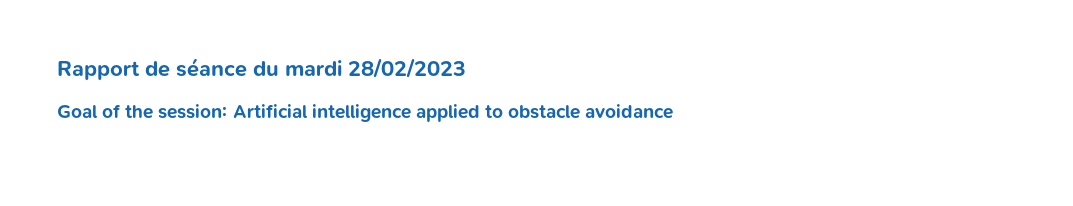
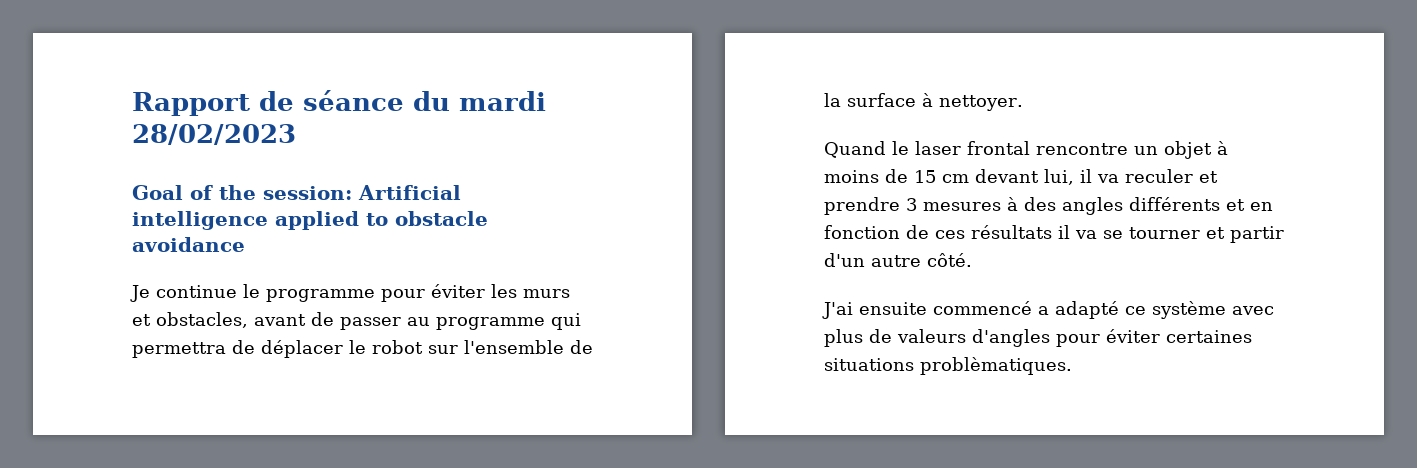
(674, 111) none -> [130,284,570,302] [132,312,581,330] [132,340,593,358] [824,93,1023,111] [824,141,1228,159] [824,169,1218,185] [824,197,1273,215] [824,225,1284,243] [824,253,972,267] [822,301,1274,319] [824,329,1252,347] [824,357,1072,375] // Je continue le programme pour éviter les murs et obstacles, avant de passer au programme qui permettra de déplacer le robot sur l'ensemble de la surface à nettoyer. // Quand le laser frontal rencontre un objet à moins de 15 cm devant lui, il va reculer et prendre 3 mesures à des angles différents et en fonction de ces résultats il va se tourner et partir d'un autre côté. // J'ai ensuite commencé a adapté ce système avec plus de valeurs d'angles pour éviter certaines situations problèmatiques.

